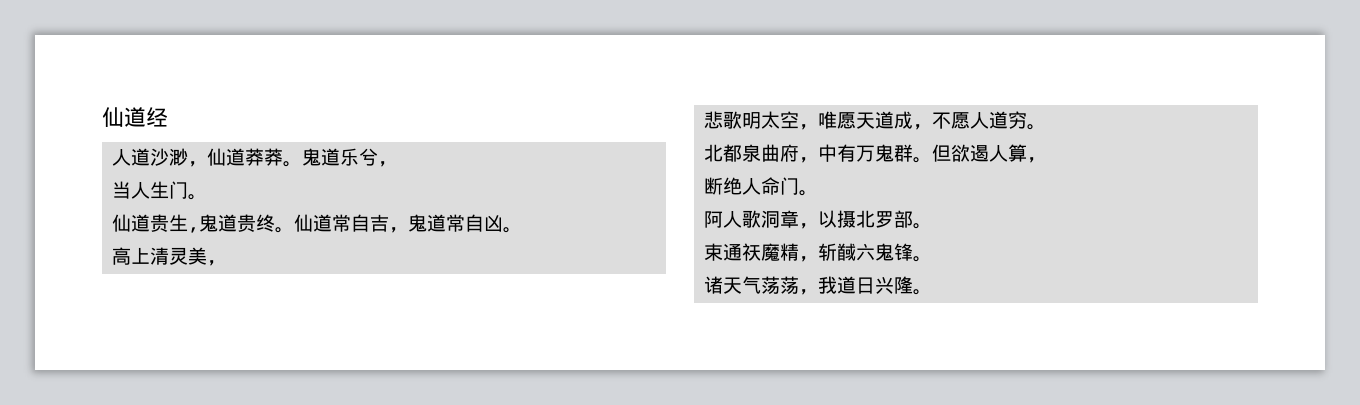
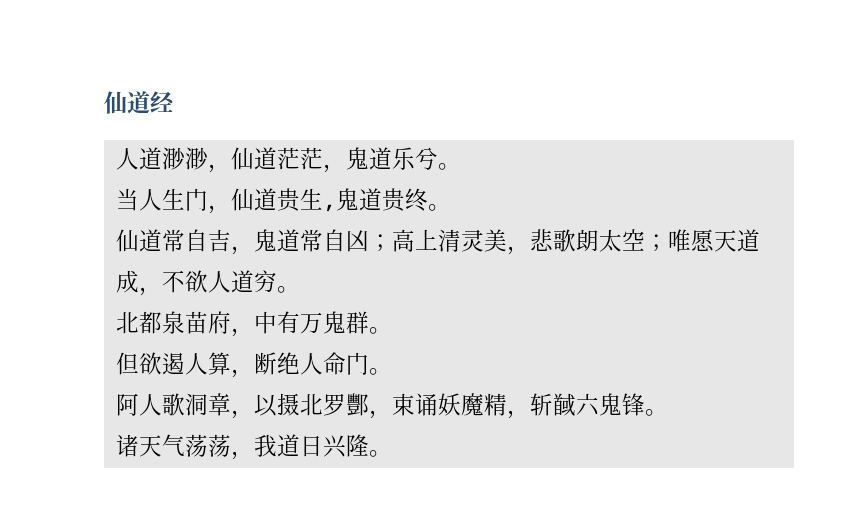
[150,148,170,166] 沙 -> [162,147,186,170] 渺
[245,148,303,167] 莽莽。 -> [277,147,346,173] 茫茫，
[378,161,398,167] ， -> [438,163,461,170] 。
[188,194,208,200] 。 // -> [208,205,231,214] ，
(295, 230) none -> (451, 207) //
[503,227,523,233] 。 // -> [369,234,392,251] ；
[704,111,819,130] // 悲歌明太空， -> [530,229,668,252] 悲歌朗太空；
[951,112,971,129] 愿 -> [185,270,208,293] 欲
[761,144,781,162] 曲 -> [185,311,208,334] 苗
(933, 160) none -> (392, 330) //
(1047, 160) // -> (254, 373) none
[894,210,933,229] [704,243,762,261] 部。 // 束通祆 -> [346,393,461,419] 酆，束诵妖

